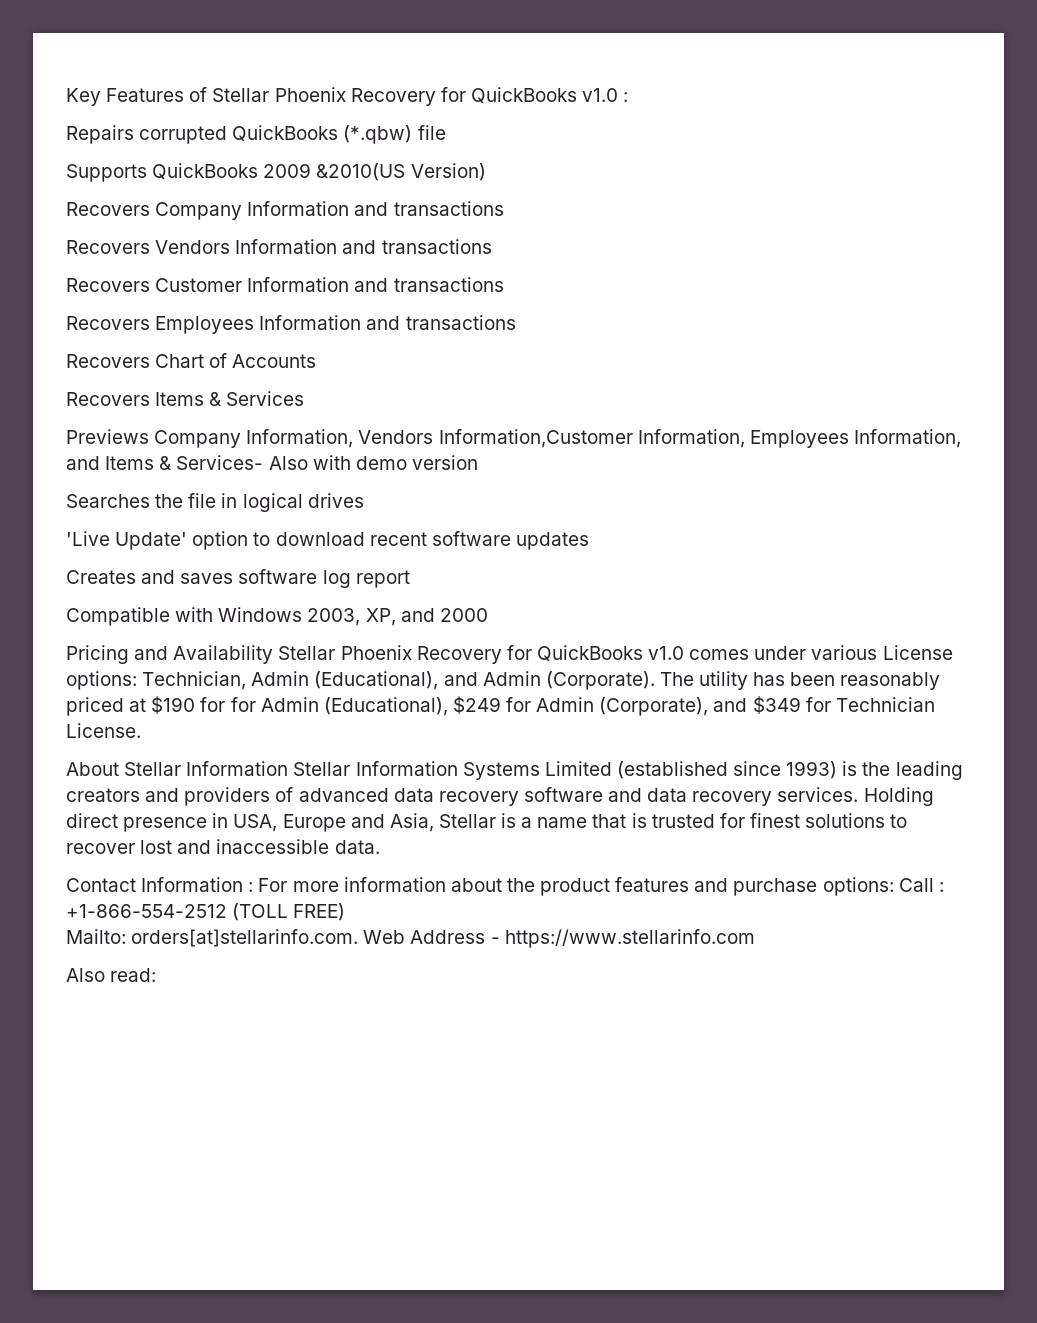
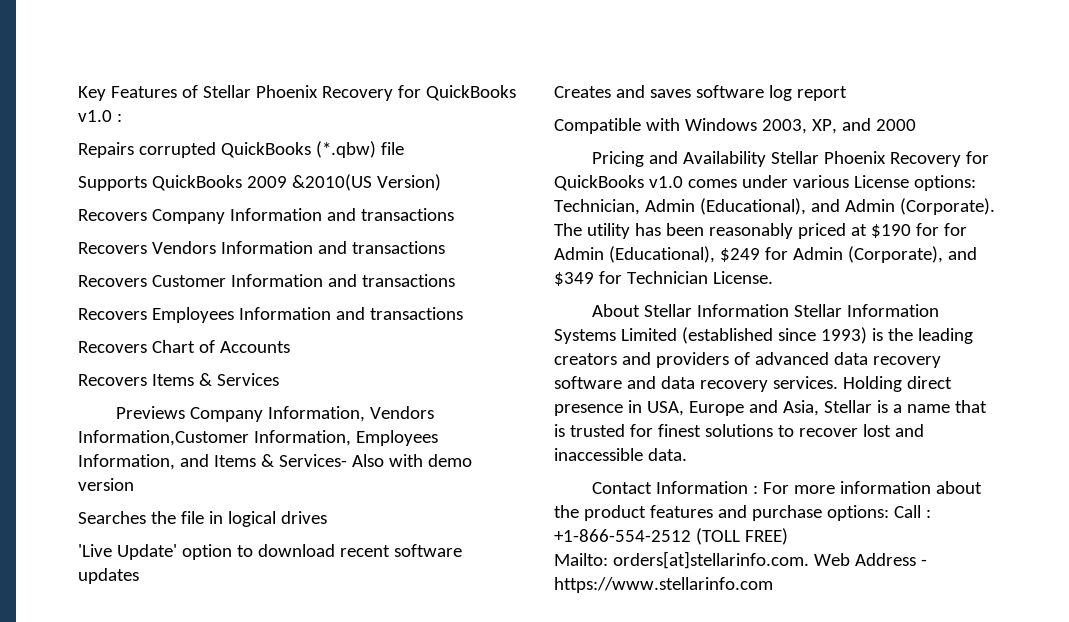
[66,968,157,982] // Also read: -> (773, 585) none

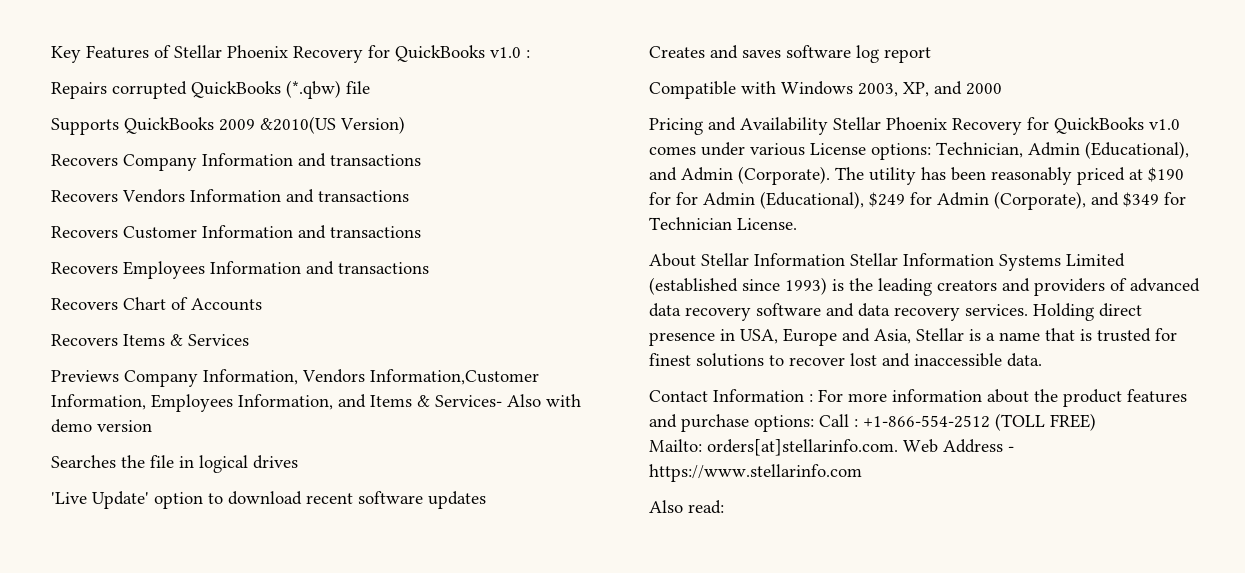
(773, 585) none -> [649,500,724,514] // Also read:

